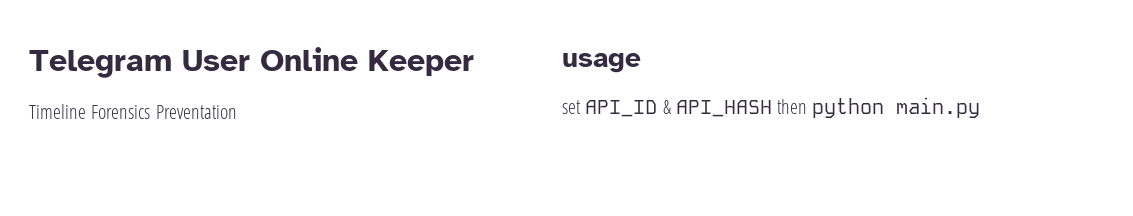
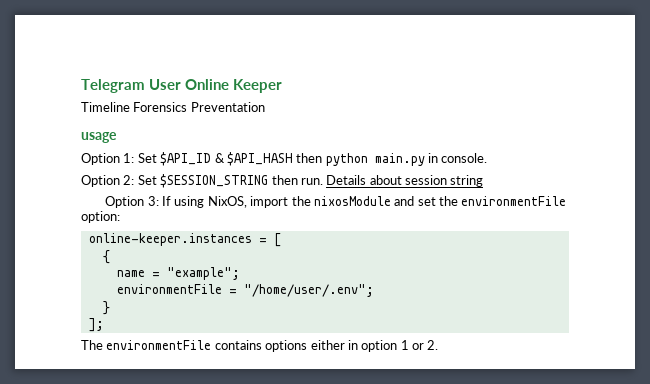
[562,97,981,118] set API_ID & API_HASH then python main.py -> [81,152,488,166] [81,174,484,188] [105,196,567,208] [81,211,120,223] [88,233,281,247] [102,250,110,264] [116,267,240,280] [116,284,374,297] [102,301,110,315] [88,318,104,332] [81,340,439,352] Option 1: Set $API_ID & $API_HASH then python main.py in console. // Option 2: Set $SESSION_STRING then run. Details about session string // Option 3: If using NixOS, import the nixosModule and set the environmentFile option: // online-keeper.instances = [ // { // name = "example"; // environmentFile = "/home/user/.env"; // } // ]; // The environmentFile contains options either in option 1 or 2.

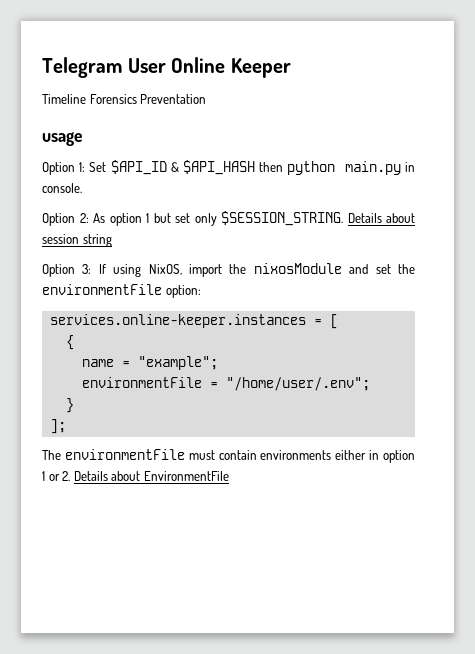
[137,174,323,188] Set $SESSION_STRING then run. -> [93,211,343,226] As option 1 but set only $SESSION_STRING.
[88,233,252,246] online-keeper.instances -> [49,314,306,328] services.online-keeper.instances
[214,340,308,352] contains options -> [188,450,332,460] must contain environments
(439, 345) none -> [73,471,229,481] Details about EnvironmentFile

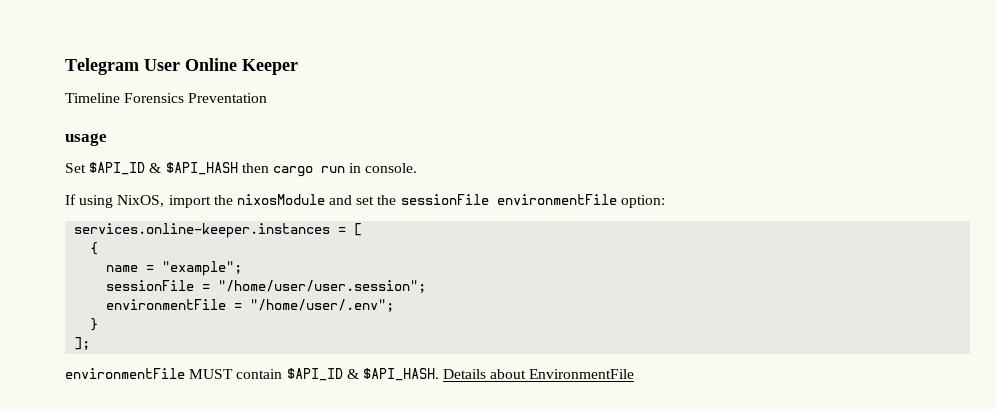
[42,162,86,175] Option 1: -> (107, 139) none
[287,161,401,175] python main.py -> [272,166,345,177] cargo run
[42,211,415,226] [42,234,112,247] [42,264,92,277] Option 2: As option 1 but set only $SESSION_STRING. Details about session string // Option 3: -> (418, 168) none
(415, 269) none -> [400,194,489,205] sessionFile
(218, 363) none -> [106,280,427,293] // sessionFile = "/home/user/user.session";
[42,449,415,463] [42,471,71,481] The environmentFile must contain environments either in option 1 or 2. -> [65,368,439,381] environmentFile MUST contain $API_ID & $API_HASH.

